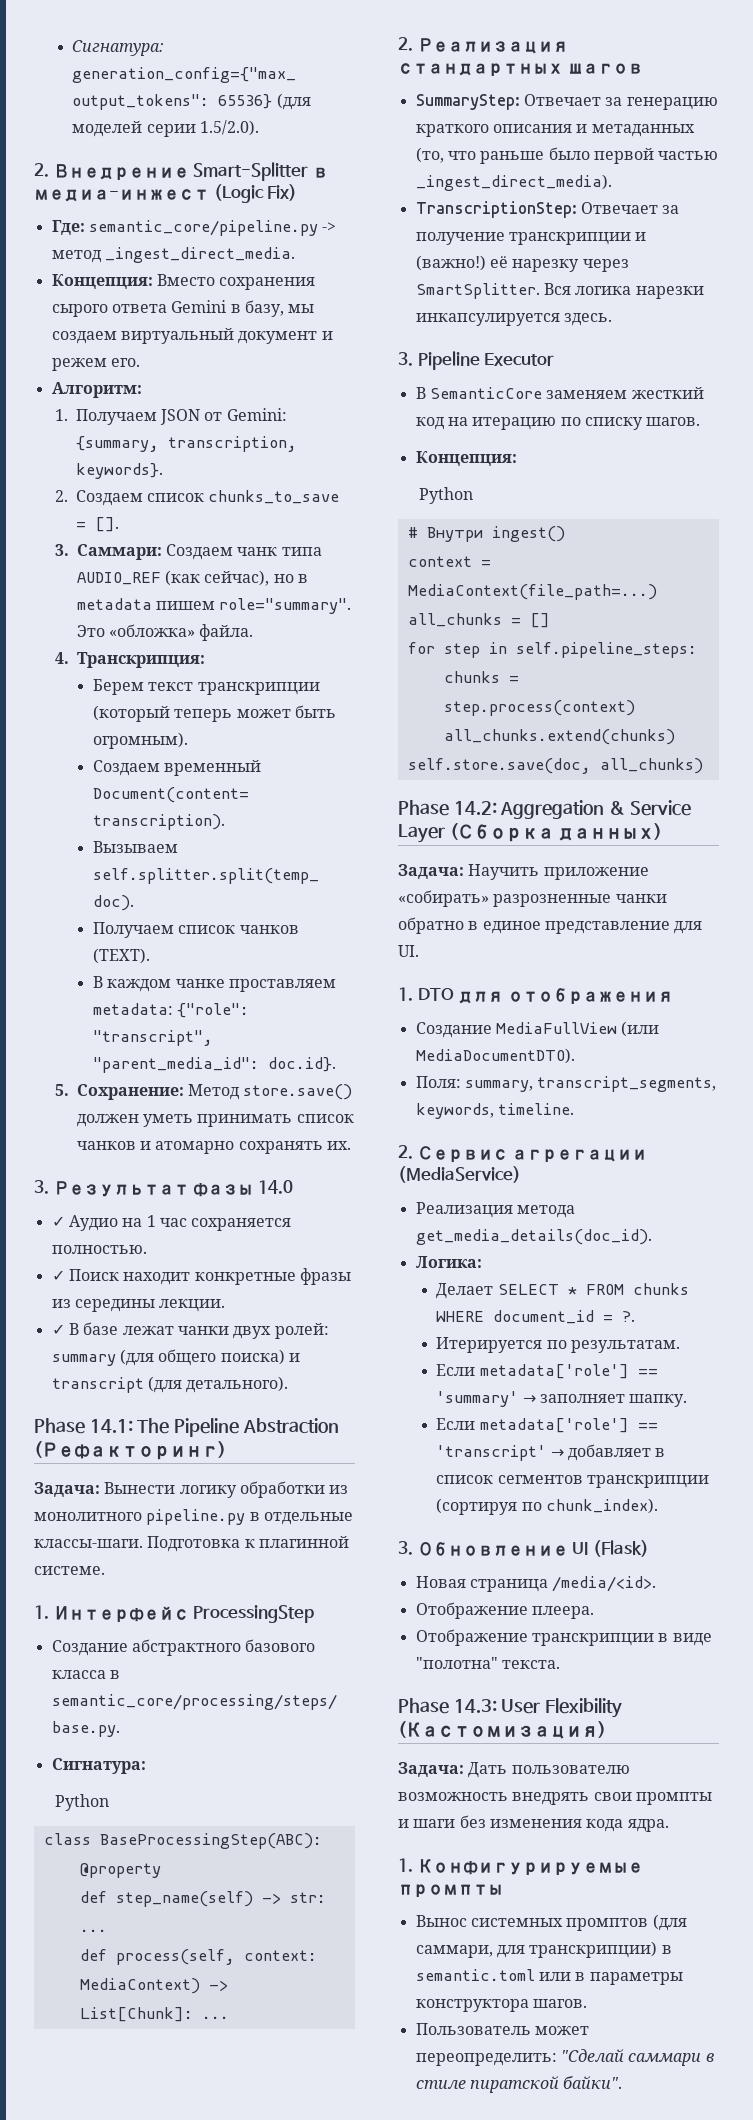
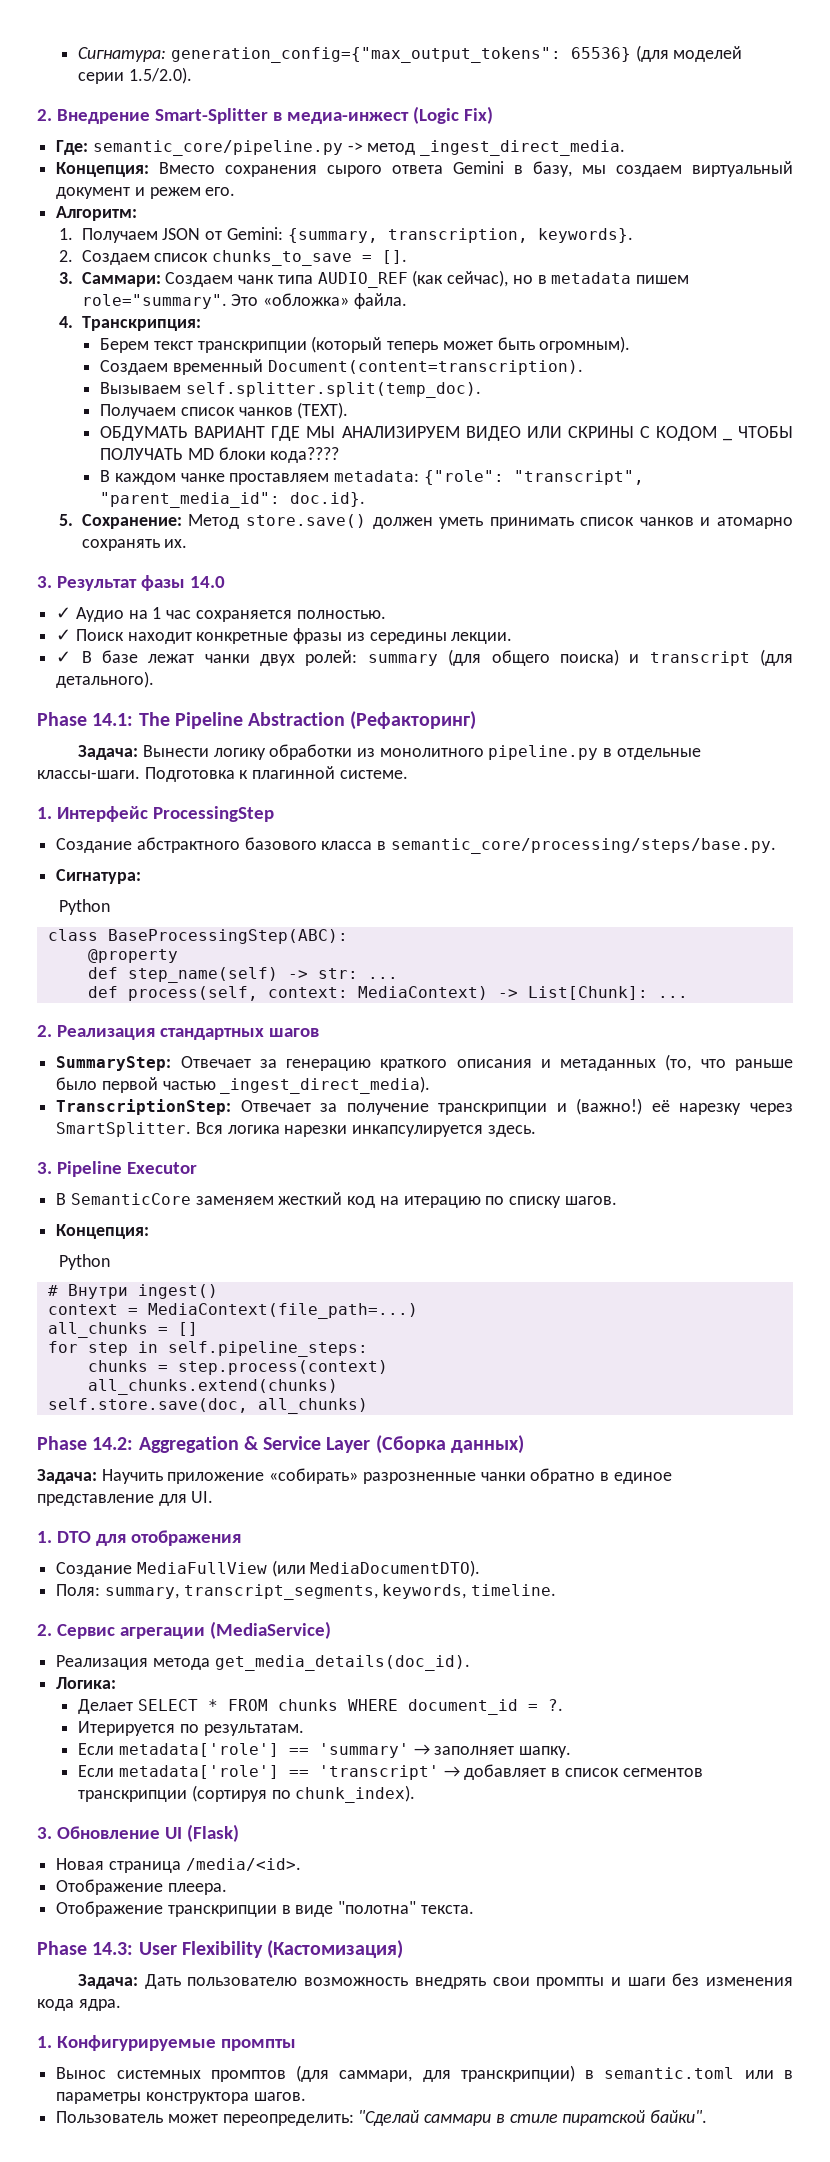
(150, 956) none -> [100,426,732,441] [738,426,794,438] [100,447,340,463] // ОБДУМАТЬ ВАРИАНТ ГДЕ МЫ АНАЛИЗИРУЕМ ВИДЕО ИЛИ СКРИНЫ С КОДОМ _ ЧТОБЫ ПОЛУЧАТЬ MD блоки кода????

